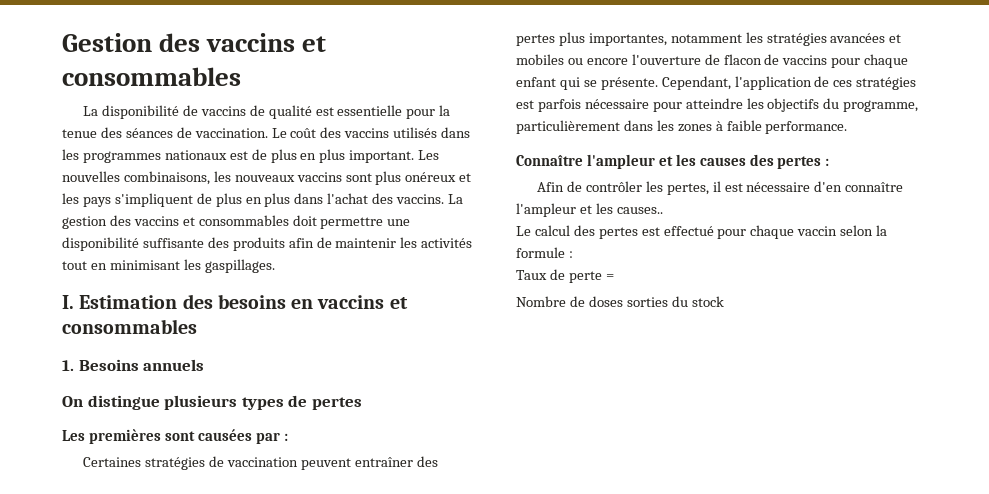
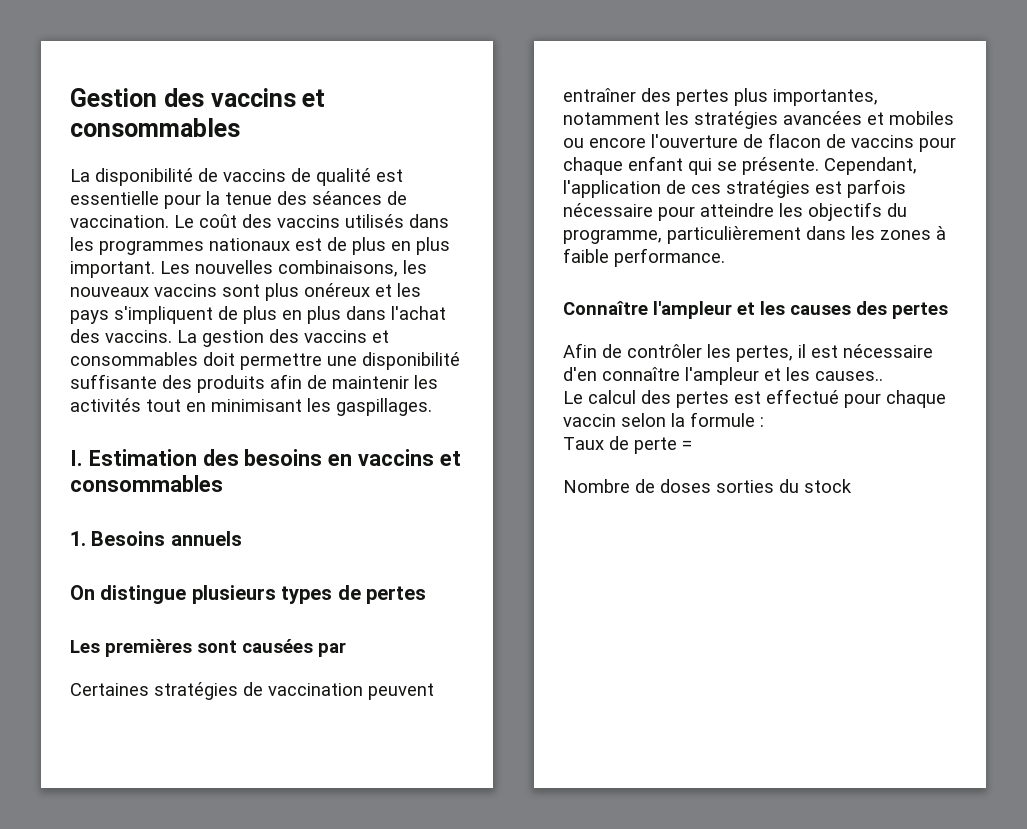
[283,433,288,441] : -> (346, 649) none
[825,158,830,166] : -> (948, 310) none

